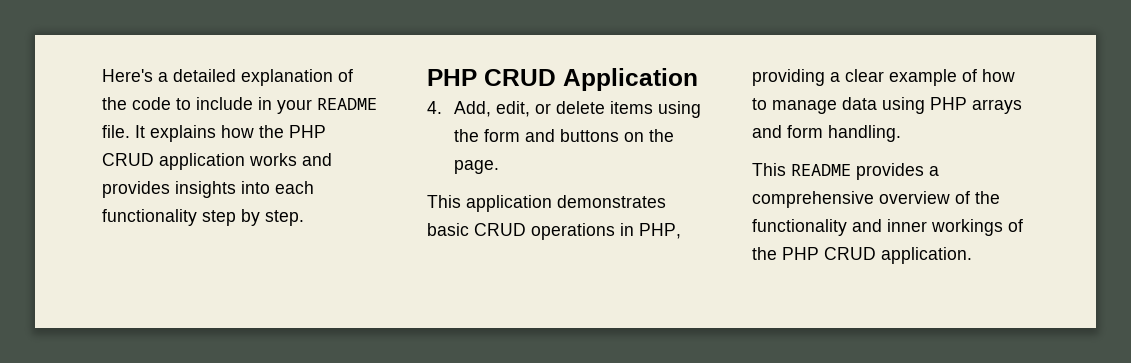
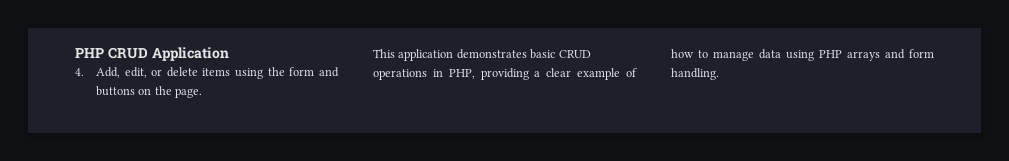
[102,69,353,86] [102,97,377,114] [102,125,326,142] [102,153,332,170] [102,181,314,198] [102,209,304,226] Here's a detailed explanation of the code to include in your README file. It explains how the PHP CRUD application works and provides insights into each functionality step by step. // -> (75, 53) none
[752,163,939,180] [752,191,1000,208] [752,219,1023,236] [752,247,972,264] // This README provides a comprehensive overview of the functionality and inner workings of the PHP CRUD application. -> (719, 74) none

